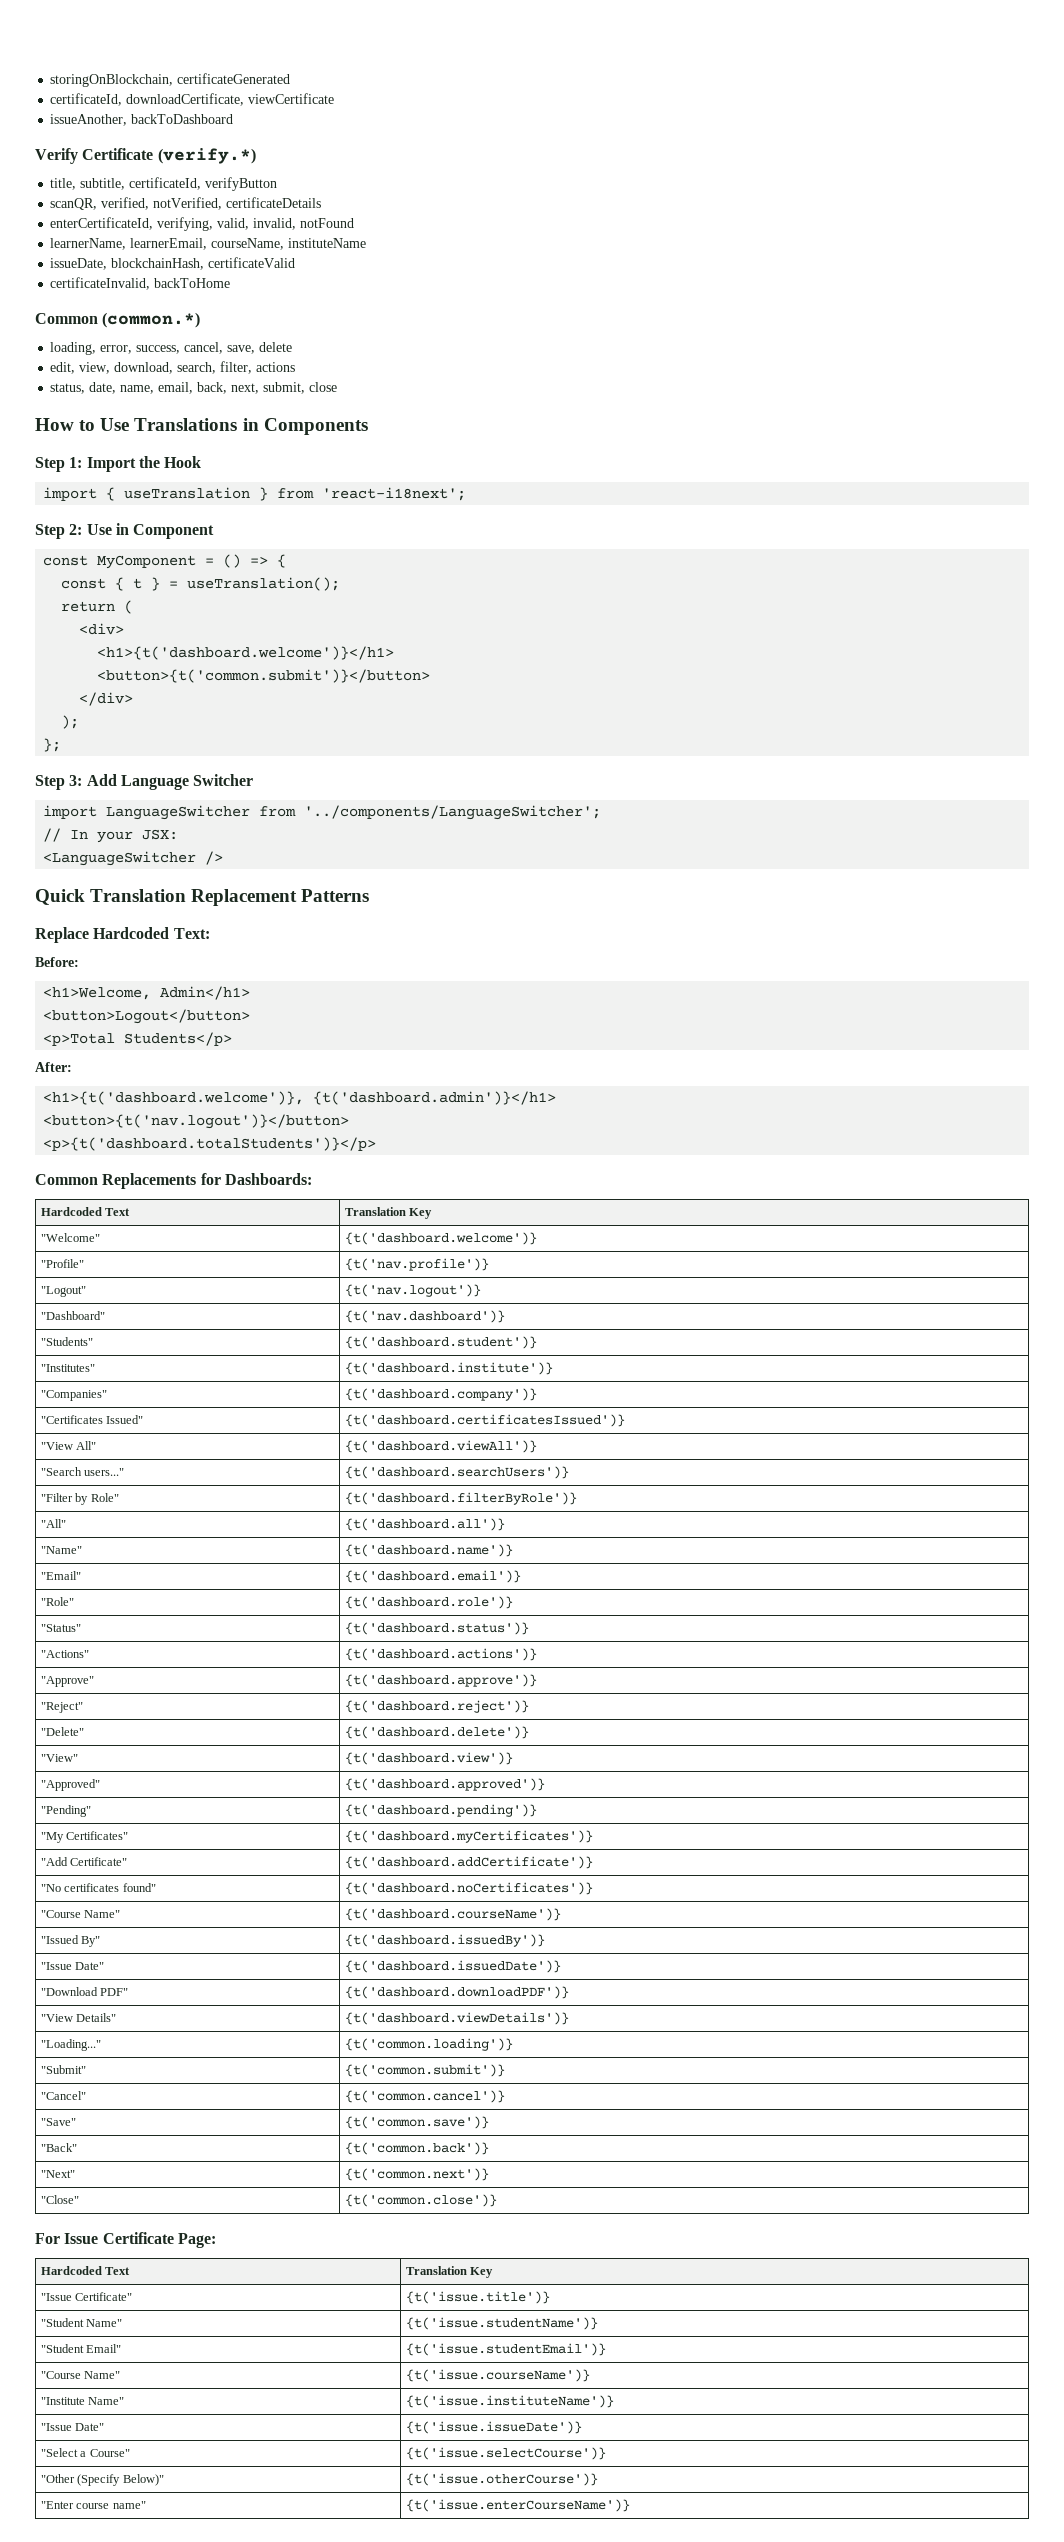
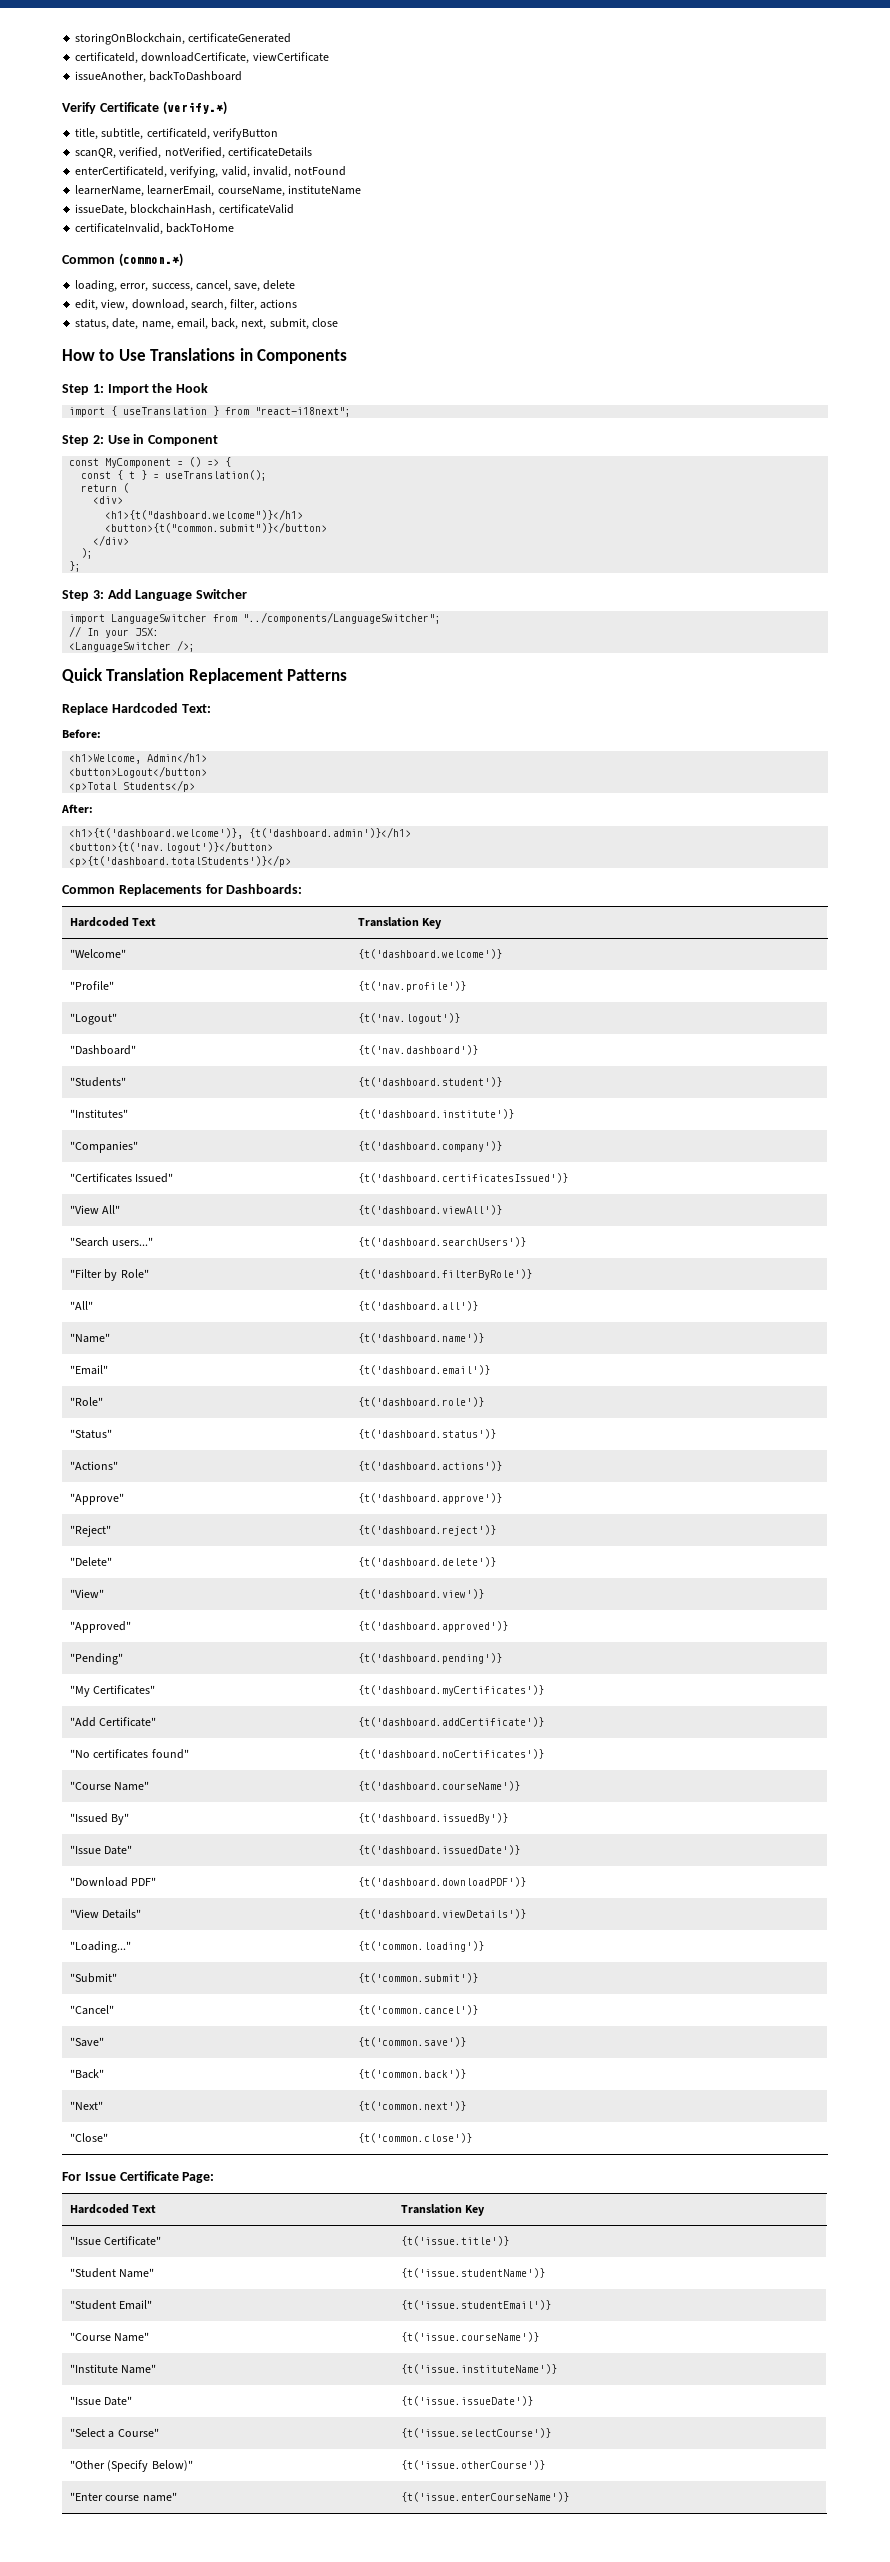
[322,487,467,501] 'react-i18next'; -> [255,407,352,417] "react-i18next";
[97,646,395,660] [97,669,431,683] <h1>{t('dashboard.welcome')}</h1> // <button>{t('common.submit')}</button> -> [105,509,304,520] [105,522,328,533] <h1>{t("dashboard.welcome")}</h1> // <button>{t("common.submit")}</button>
[304,805,602,820] '../components/LanguageSwitcher'; -> [243,612,442,624] "../components/LanguageSwitcher";
[205,851,224,865] /> -> [177,640,196,652] />;

